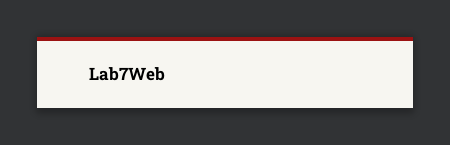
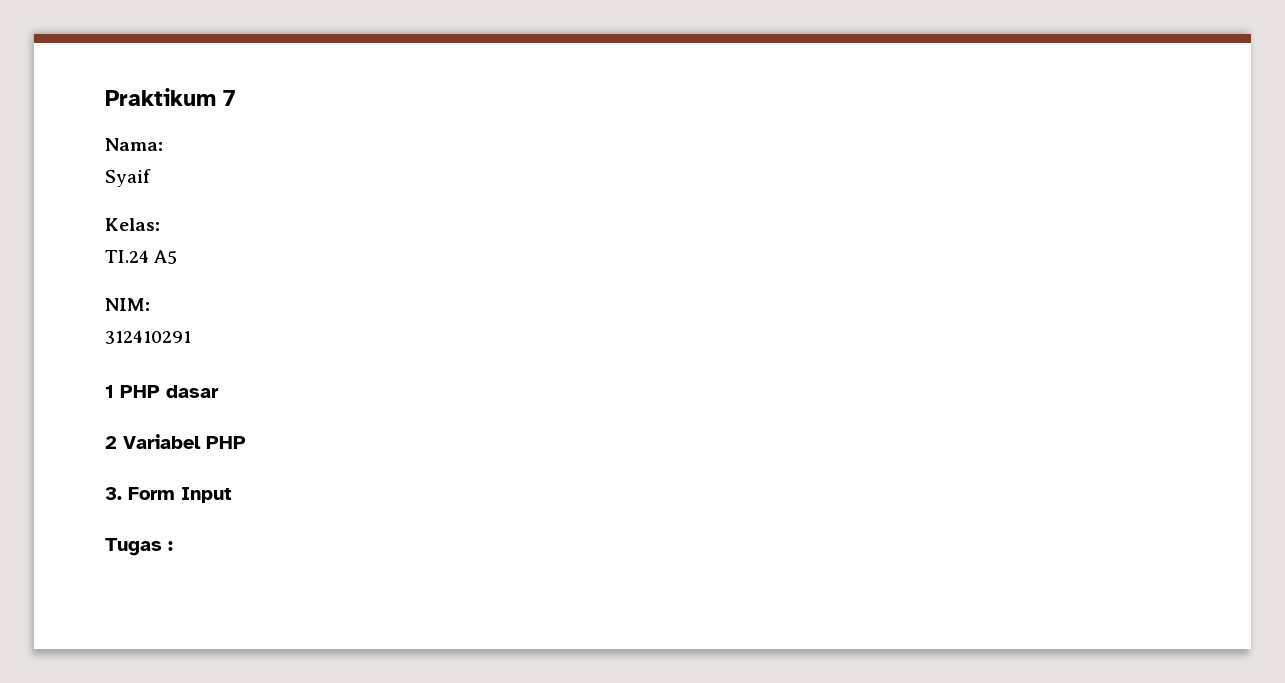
[89,67,165,81] Lab7Web -> [105,88,235,106] [105,138,163,151] [105,169,151,187] [105,218,160,231] [105,250,178,264] [105,298,150,311] [105,330,191,344] [105,385,219,398] [105,434,246,449] [105,487,232,503] [105,538,173,556] Praktikum 7 // Nama: // Syaif // Kelas: // TI.24 A5 // NIM: // 312410291 // 1 PHP dasar // 2 Variabel PHP // 3. Form Input // Tugas :

